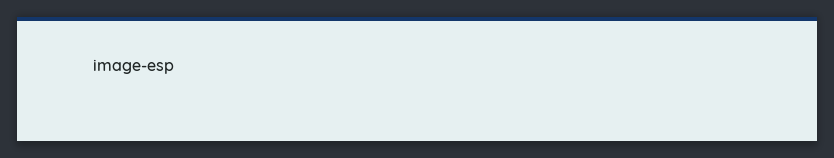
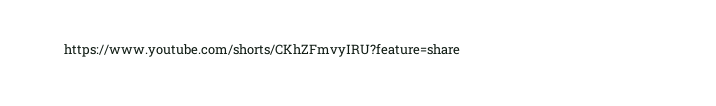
[93,59,174,74] image-esp -> [64,43,460,57] https://www.youtube.com/shorts/CKhZFmvyIRU?feature=share

